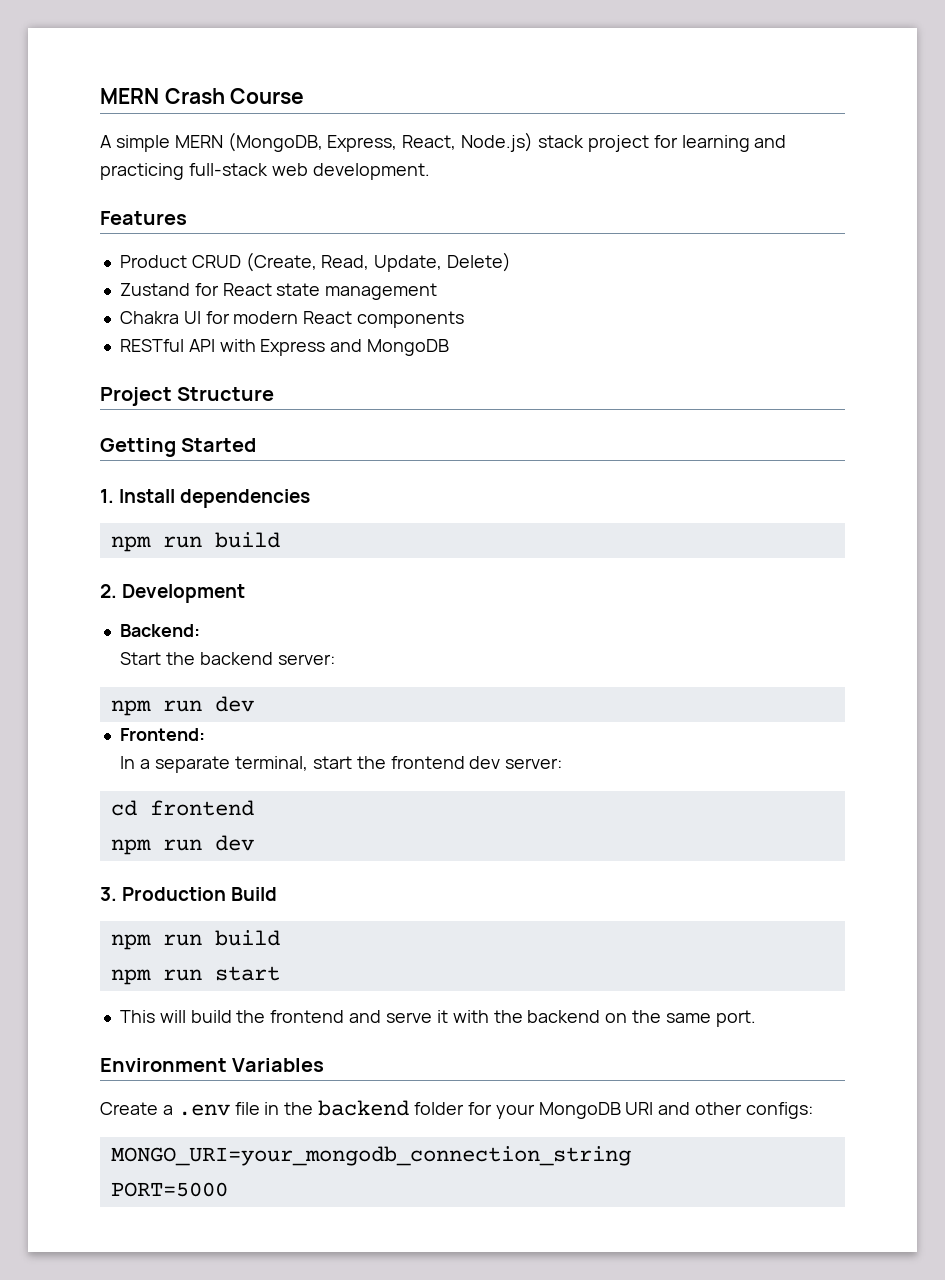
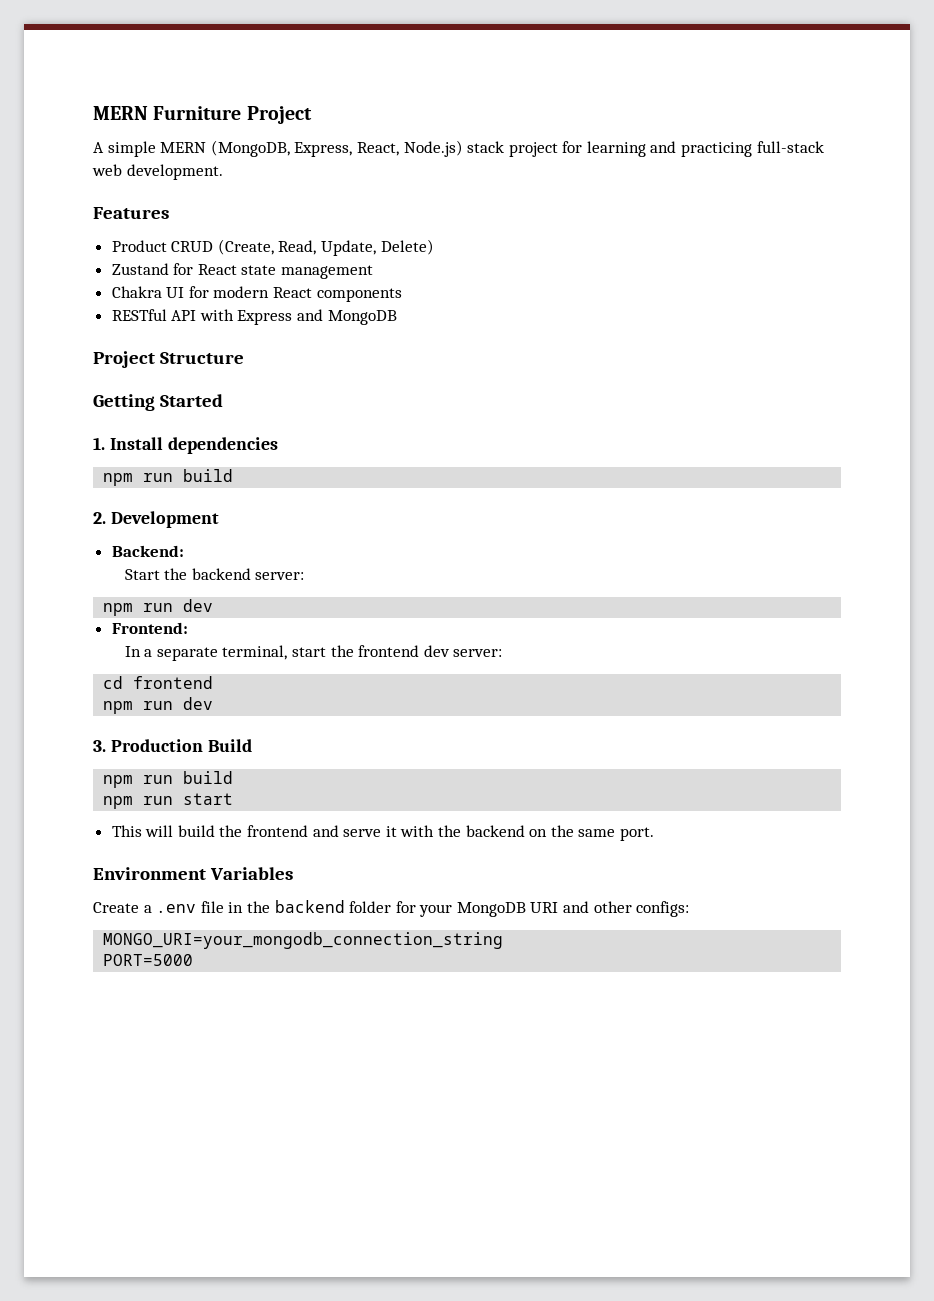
[100,88,305,104] MERN Crash Course -> [93,106,312,124] MERN Furniture Project

